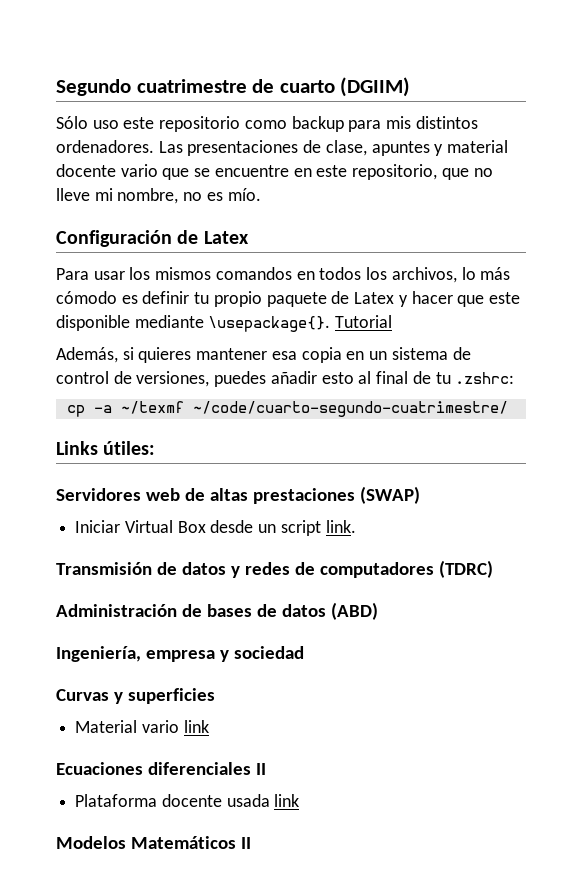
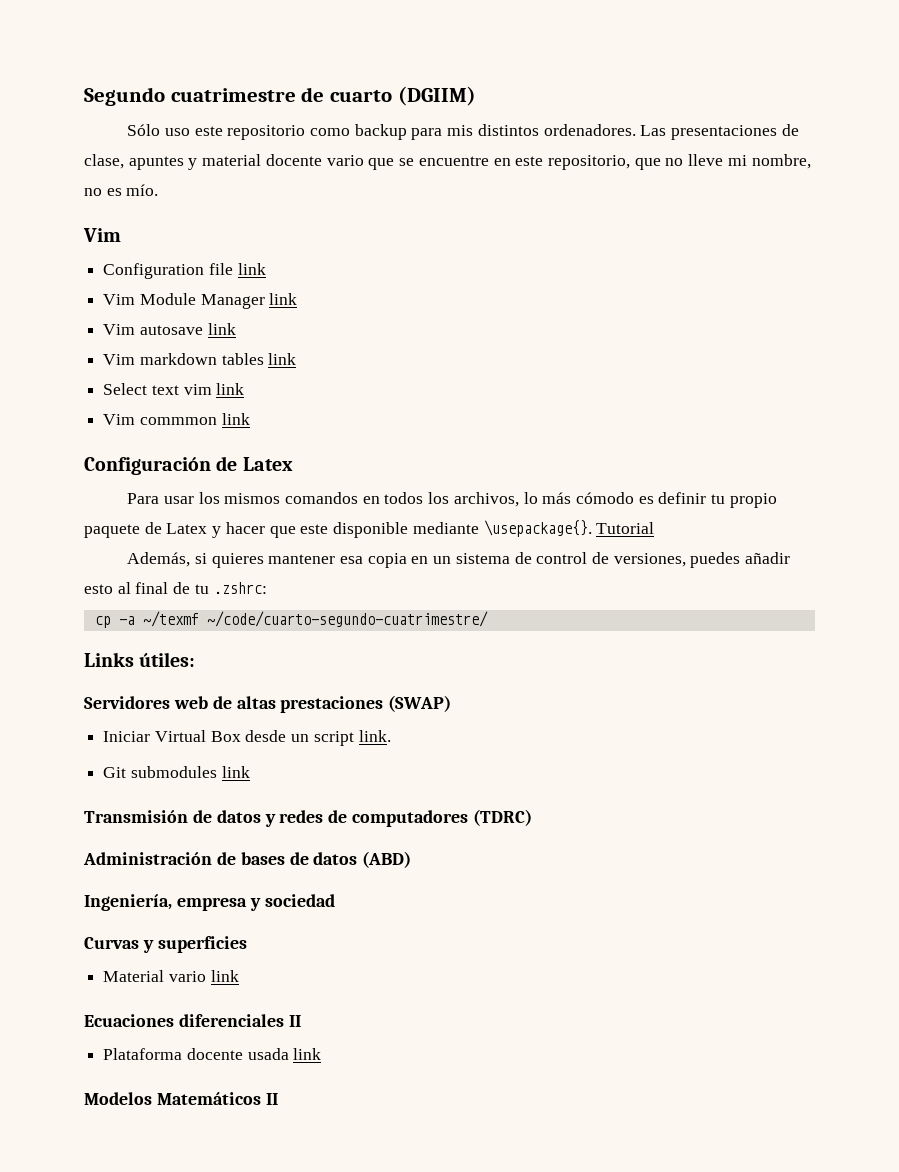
(261, 194) none -> [83,228,121,242] [103,263,266,279] [103,293,298,309] [103,323,236,335] [103,353,297,365] [103,383,245,395] [103,413,250,425] // Vim // Configuration file link // Vim Module Manager link // Vim autosave link // Vim markdown tables link // Select text vim link // Vim commmon link
(356, 526) none -> [103,766,250,778] // Git submodules link

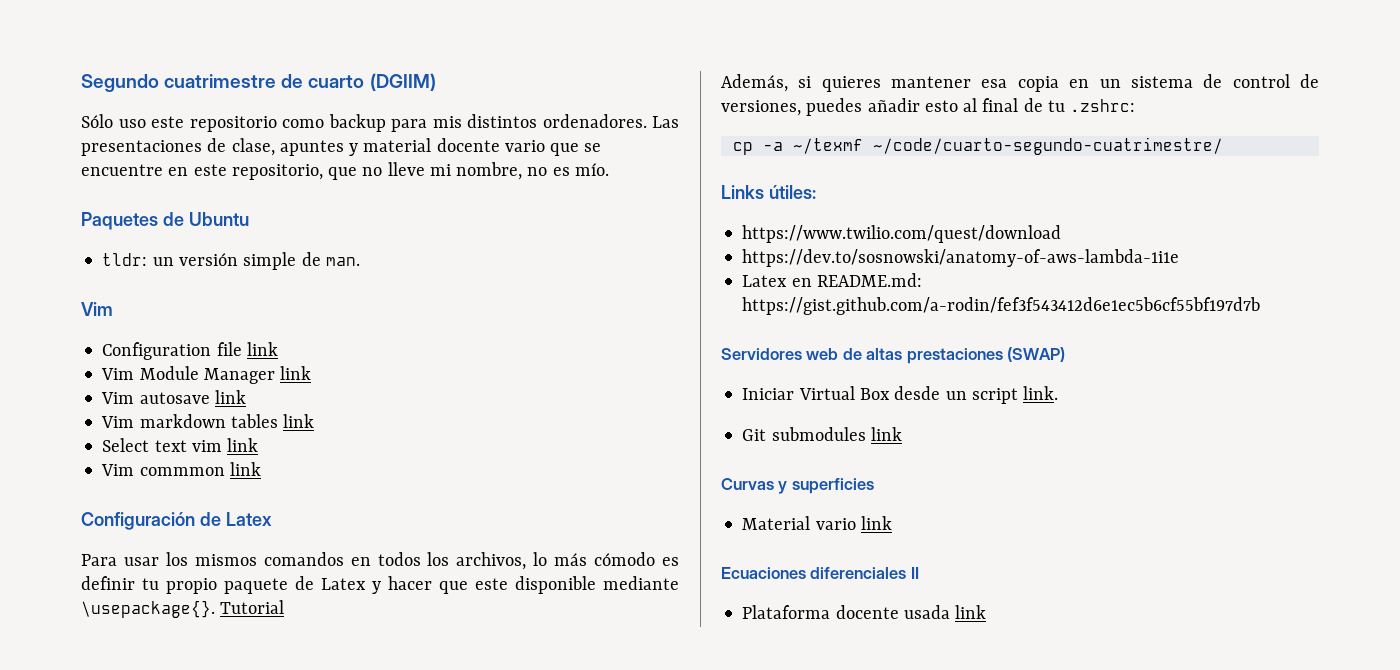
(159, 190) none -> [81,212,249,230] [102,252,360,270] // Paquetes de Ubuntu // tldr: un versión simple de man.
(196, 659) none -> [742,225,1062,243] [742,249,1180,267] [742,273,922,287] [742,297,1261,315] // https://www.twilio.com/quest/download // https://dev.to/sosnowski/anatomy-of-aws-lambda-1i1e // Latex en README.md: https://gist.github.com/a-rodin/fef3f543412d6e1ec5b6cf55bf197d7b
[84,809,533,827] [83,851,412,868] [84,894,335,911] // Transmisión de datos y redes de computadores (TDRC) // Administración de bases de datos (ABD) // Ingeniería, empresa y sociedad -> (902, 434) none
[84,1092,278,1105] // Modelos Matemáticos II -> (987, 612) none

